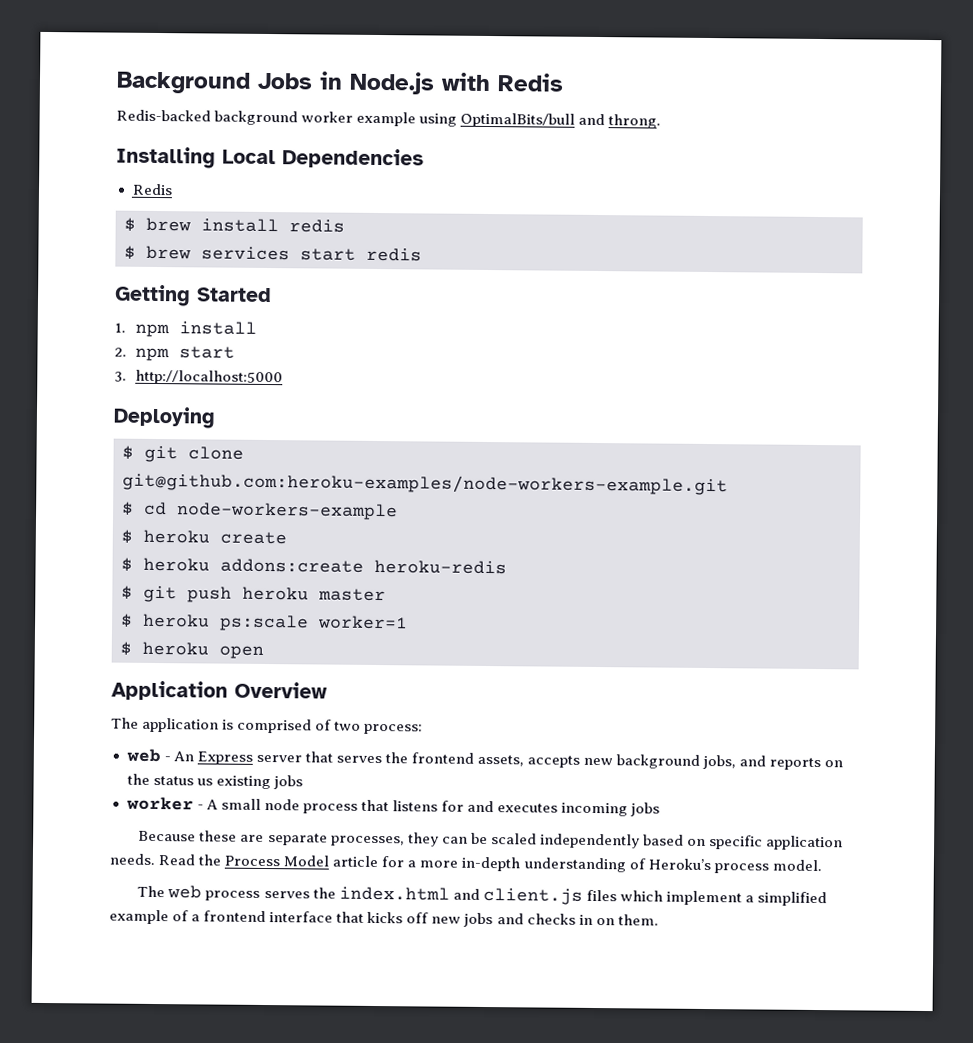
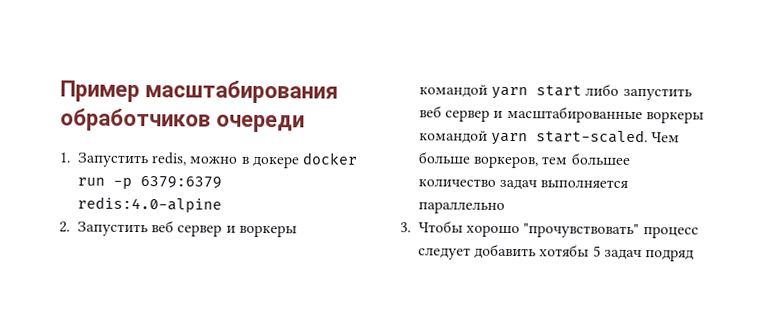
[116,71,564,95] [116,109,662,129] [116,146,424,169] [131,183,173,196] [124,217,345,233] [124,245,422,262] [114,284,272,307] [114,321,258,338] [114,346,236,362] [114,369,284,386] [113,406,216,429] [122,445,244,463] [122,472,728,496] [122,501,398,521] [121,529,287,545] [121,557,507,575] [121,585,386,603] [121,613,408,632] [120,641,264,659] [111,680,328,701] [111,717,424,735] [125,748,844,771] [126,773,303,790] [125,796,661,817] [138,830,843,851] [109,853,822,874] [137,885,827,907] [109,909,659,928] Background Jobs in Node.js with Redis // Redis-backed background worker example using OptimalBits/bull and throng. // Installing Local Dependencies // Redis // $ brew install redis // $ brew services start redis // Getting Started // 1. npm install // 2. npm start // 3. http://localhost:5000 // Deploying // $ git clone git@github.com:heroku-examples/node-workers-example.git // $ cd node-workers-example // $ heroku create // $ heroku addons:create heroku-redis // $ git push heroku master // $ heroku ps:scale worker=1 // $ heroku open // Application Overview // The application is comprised of two process: // web - An Express server that serves the frontend assets, accepts new background jobs, and reports on the status us existing jobs // worker - A small node process that listens for and executes incoming jobs // Because these are separate processes, they can be scaled independently based on specific application needs. Read the Process Model article for a more in-depth understanding of Heroku’s process model. // The web process serves the index.html and client.js files which implement a simplified example of a frontend interface that kicks off new jobs and checks in on them. -> [60,80,339,104] [60,108,305,133] [59,152,358,169] [76,176,222,189] [76,196,222,213] [59,220,297,238] [418,83,692,101] [418,105,704,124] [418,129,681,146] [417,151,631,169] [417,178,629,191] [417,201,505,214] [400,220,699,239] [417,243,694,262] Пример масштабирования обработчиков очереди // 1. Запустить redis, можно в докере docker run -p 6379:6379 redis:4.0-alpine // 2. Запустить веб сервер и воркеры командой yarn start либо запустить веб сервер и масштабированные воркеры командой yarn start-scaled. Чем больше воркеров, тем большее количество задач выполняется параллельно // 3. Чтобы хорошо "прочувствовать" процесс следует добавить хотябы 5 задач подряд

